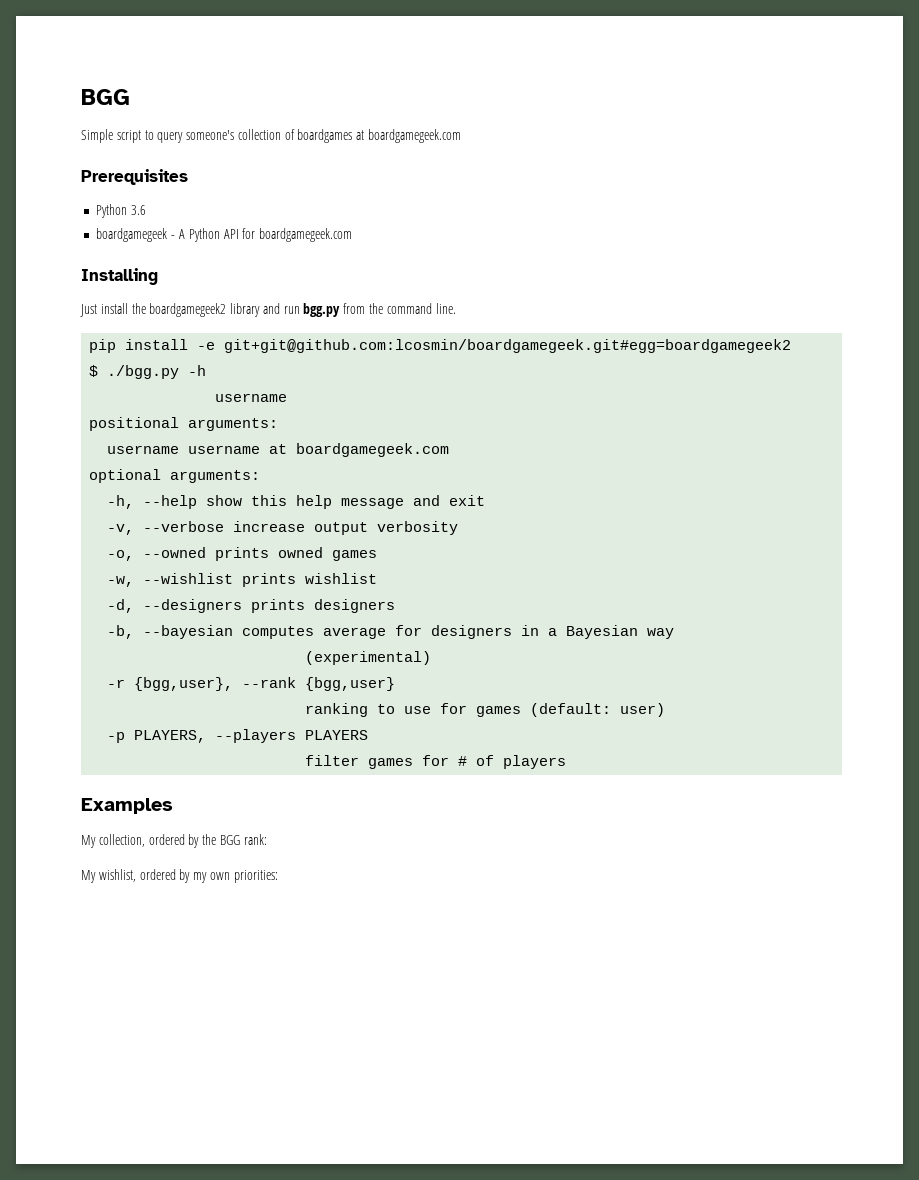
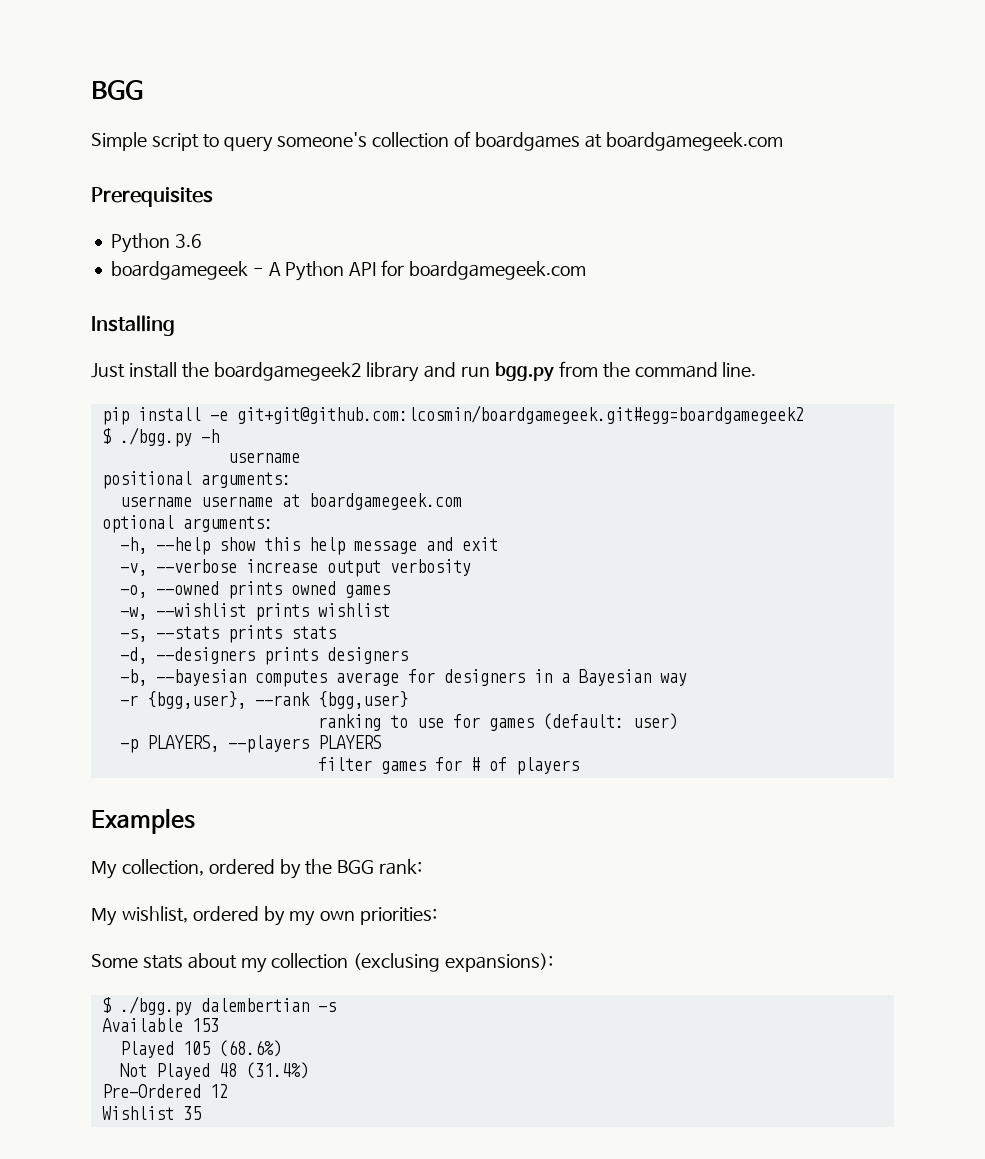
(378, 578) none -> [119,625,336,643] // -s, --stats prints stats
[305,651,432,665] // (experimental) -> (687, 679) none
(278, 876) none -> [91,953,554,973] [101,996,336,1016] [101,1018,219,1032] [119,1040,282,1058] [119,1062,309,1080] [101,1084,228,1098] [101,1106,201,1120] // Some stats about my collection (exclusing expansions): // $ ./bgg.py dalembertian -s // Available 153 // Played 105 (68.6%) // Not Played 48 (31.4%) // Pre-Ordered 12 // Wishlist 35

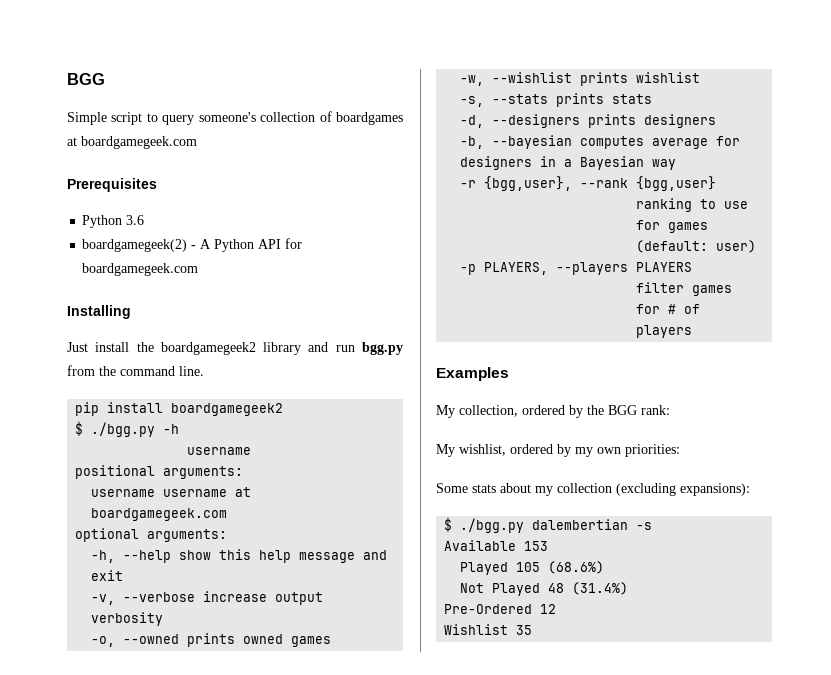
[110,261,248,280] boardgamegeek -> [82,239,188,252] boardgamegeek(2)
[209,405,804,424] -e git+git@github.com:lcosmin/boardgamegeek.git#egg=boardgamegeek2 -> [171,403,284,416] boardgamegeek2
[353,953,441,972] (exclusing -> [616,483,676,496] (excluding

